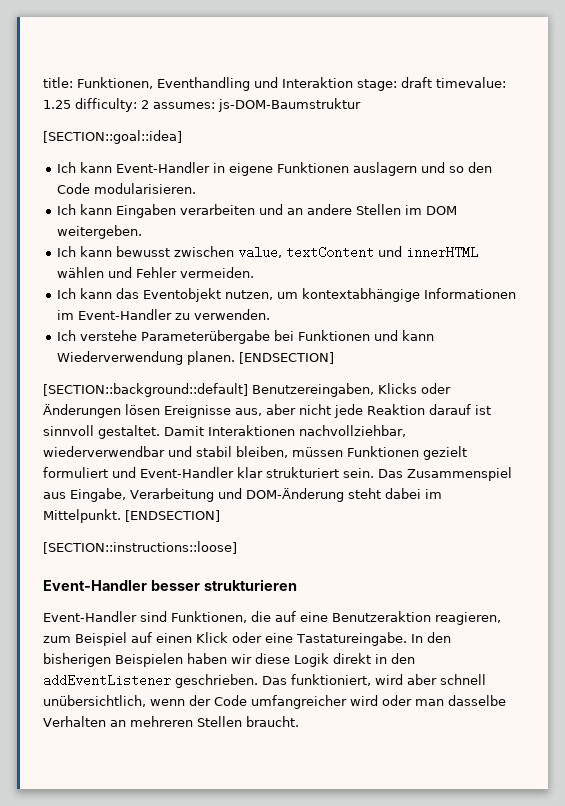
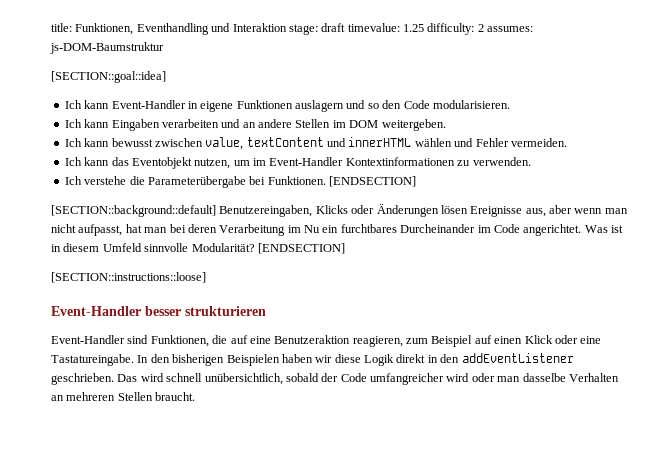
[302,288,517,302] kontextabhängige Informationen -> (250, 163) none
(173, 314) none -> [345,157,455,166] Kontextinformationen
(138, 335) none -> [129,176,145,185] die
[298,330,435,341] [57,351,236,365] Funktionen und kann Wiederverwendung planen. -> [267,176,326,185] Funktionen.
[299,404,491,418] [43,425,406,439] [43,446,467,460] [43,467,512,481] [43,488,442,502] [43,509,121,523] nicht jede Reaktion darauf ist sinnvoll gestaltet. Damit Interaktionen nachvollziehbar, wiederverwendbar und stabil bleiben, müssen Funktionen gezielt formuliert und Event-Handler klar strukturiert sein. Das Zusammenspiel aus Eingabe, Verarbeitung und DOM-Änderung steht dabei im Mittelpunkt. -> [574,208,628,214] [51,224,623,236] [51,243,255,252] wenn man nicht aufpasst, hat man bei deren Verarbeitung im Nu ein furchtbares Durcheinander im Code angerichtet. Was ist in diesem Umfeld sinnvolle Modularität?
[291,674,437,686] funktioniert, wird aber -> [140,373,164,382] wird
[150,699,185,706] wenn -> [285,373,319,382] sobald

